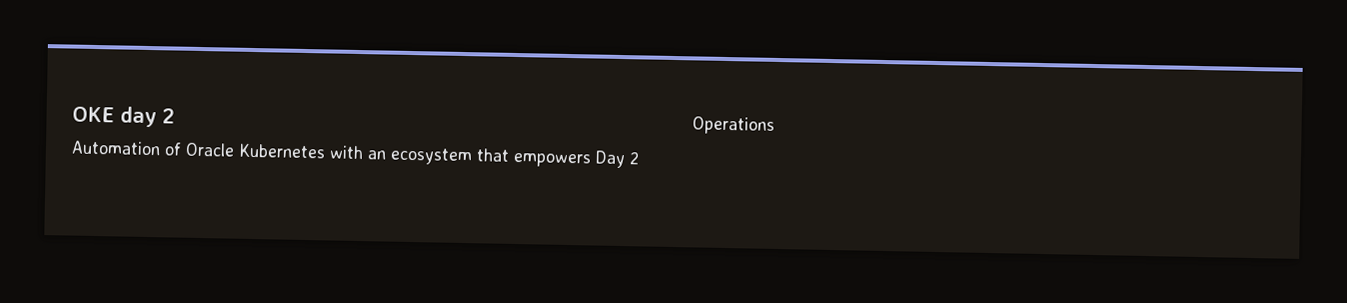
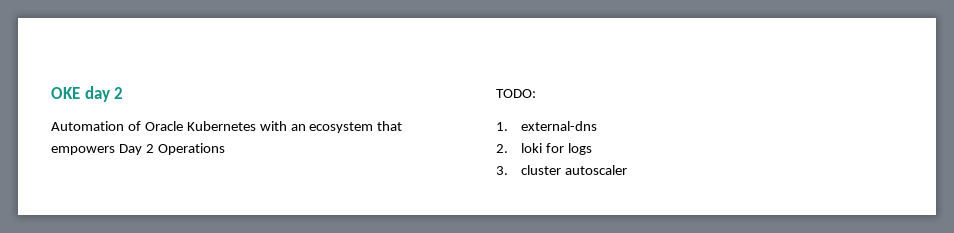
(775, 125) none -> [496,89,536,98] [496,121,597,131] [496,143,592,155] [496,165,627,175] // TODO: // 1. external-dns // 2. loki for logs // 3. cluster autoscaler

